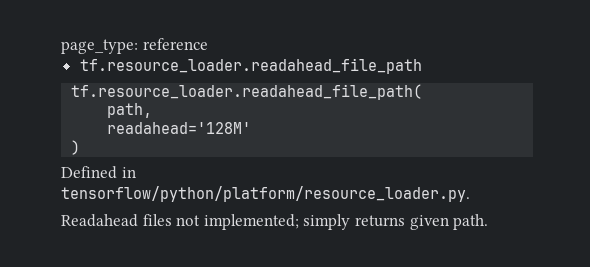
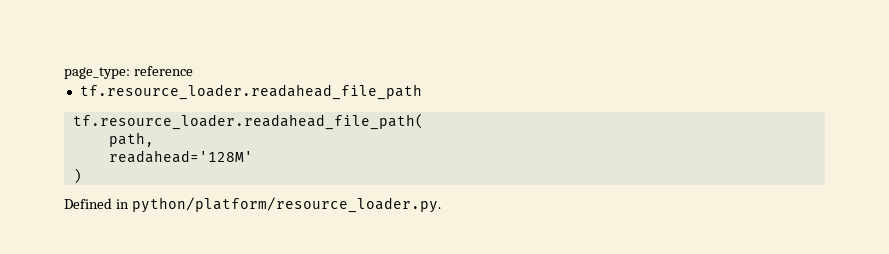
[61,186,470,202] [61,214,489,230] tensorflow/python/platform/resource_loader.py. // Readahead files not implemented; simply returns given path. -> [131,197,441,213] python/platform/resource_loader.py.

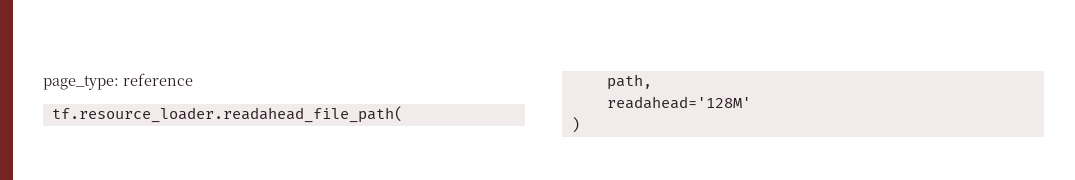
[79,84,422,100] // tf.resource_loader.readahead_file_path -> (193, 79) none
[64,197,441,213] // Defined in python/platform/resource_loader.py. -> (580, 125) none

